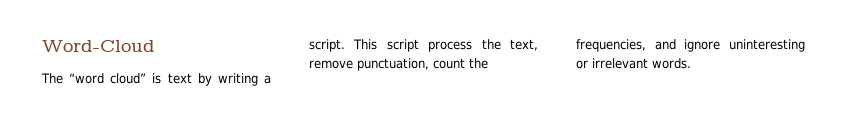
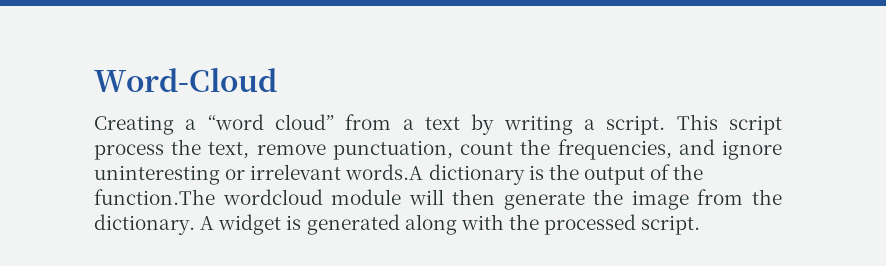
[41,73,162,84] The “word cloud” is -> [94,114,414,135] Creating a “word cloud” from a
[652,58,691,69] words. -> [345,164,704,185] [94,189,782,210] [94,214,701,235] words.A dictionary is the output of the function.The wordcloud module will then generate the image from the dictionary. A widget is generated along with the processed script.

